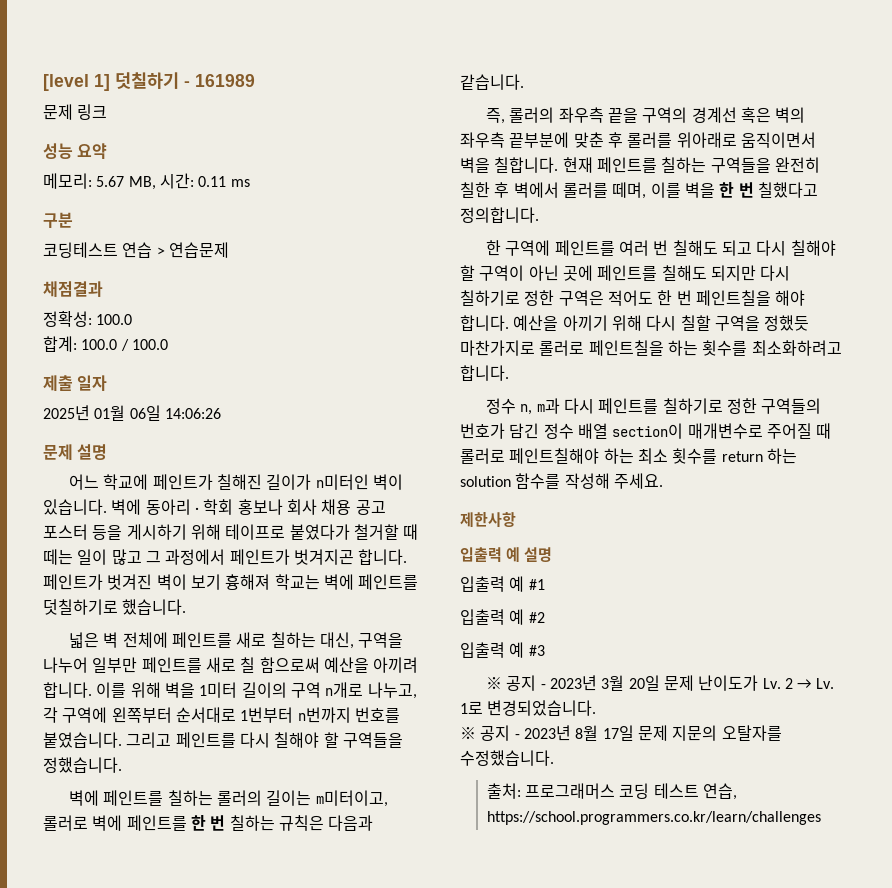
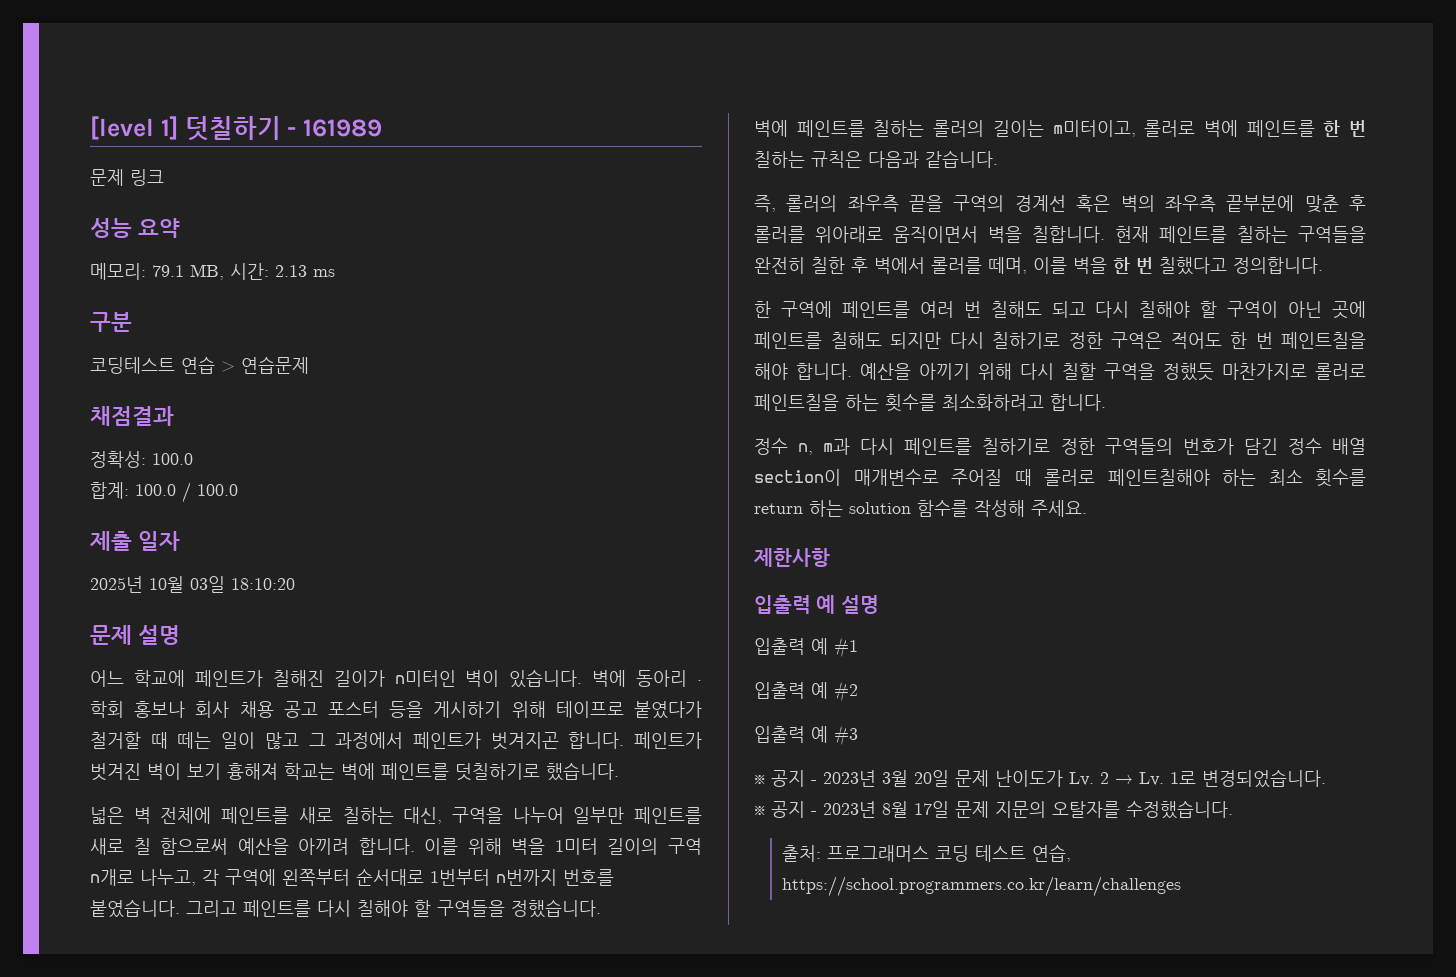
[96,176,125,187] 5.67 -> [152,265,184,277] 79.1
[198,176,227,187] 0.11 -> [275,265,307,277] 2.13
[94,405,221,421] 01월 06일 14:06:26 -> [149,576,295,593] 10월 03일 18:10:20

